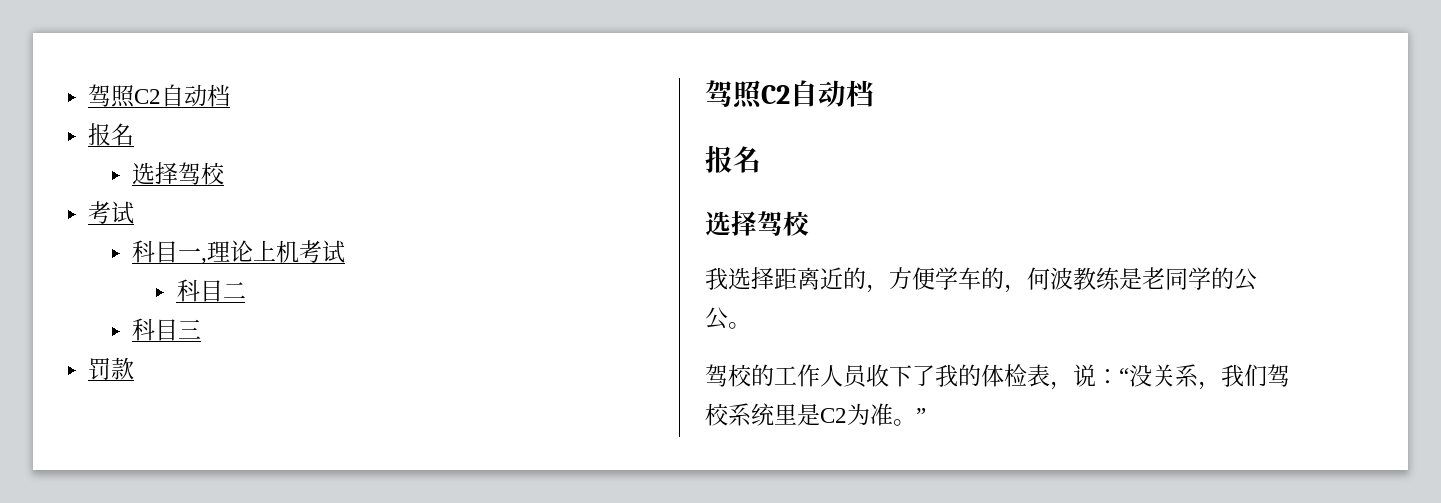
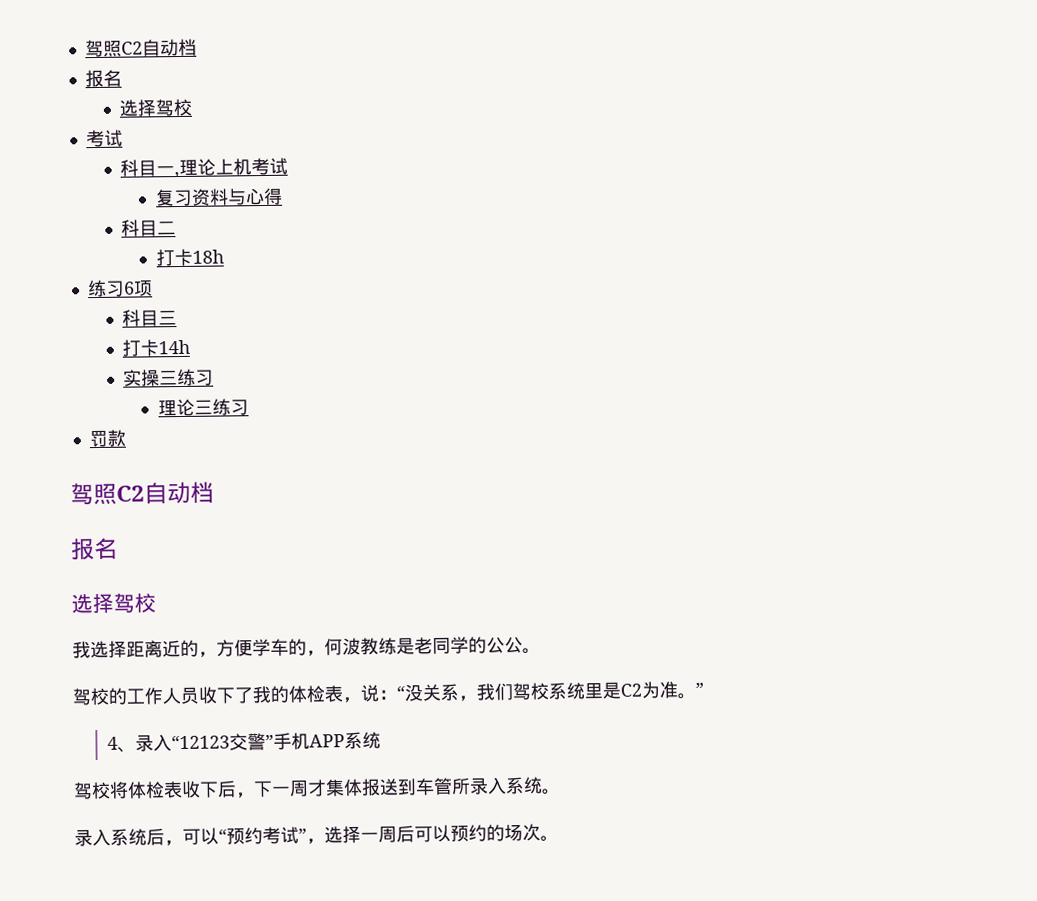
[176,279,246,302] [132,318,202,341] 科目二 // 科目三 -> [154,187,283,207] [121,219,177,237] [155,248,224,267] [86,279,153,298] [122,309,178,327] [122,339,191,357] [123,368,215,387] [157,398,249,417] 复习资料与心得 // 科目二 // 打卡18h // 练习6项 // 科目三 // 打卡14h // 实操三练习 // 理论三练习
(926, 415) none -> [107,731,382,753] [73,776,561,800] [74,823,559,847] // 4、录入“12123交警”手机APP系统 // 驾校将体检表收下后，下一周才集体报送到车管所录入系统。 // 录入系统后，可以“预约考试”，选择一周后可以预约的场次。

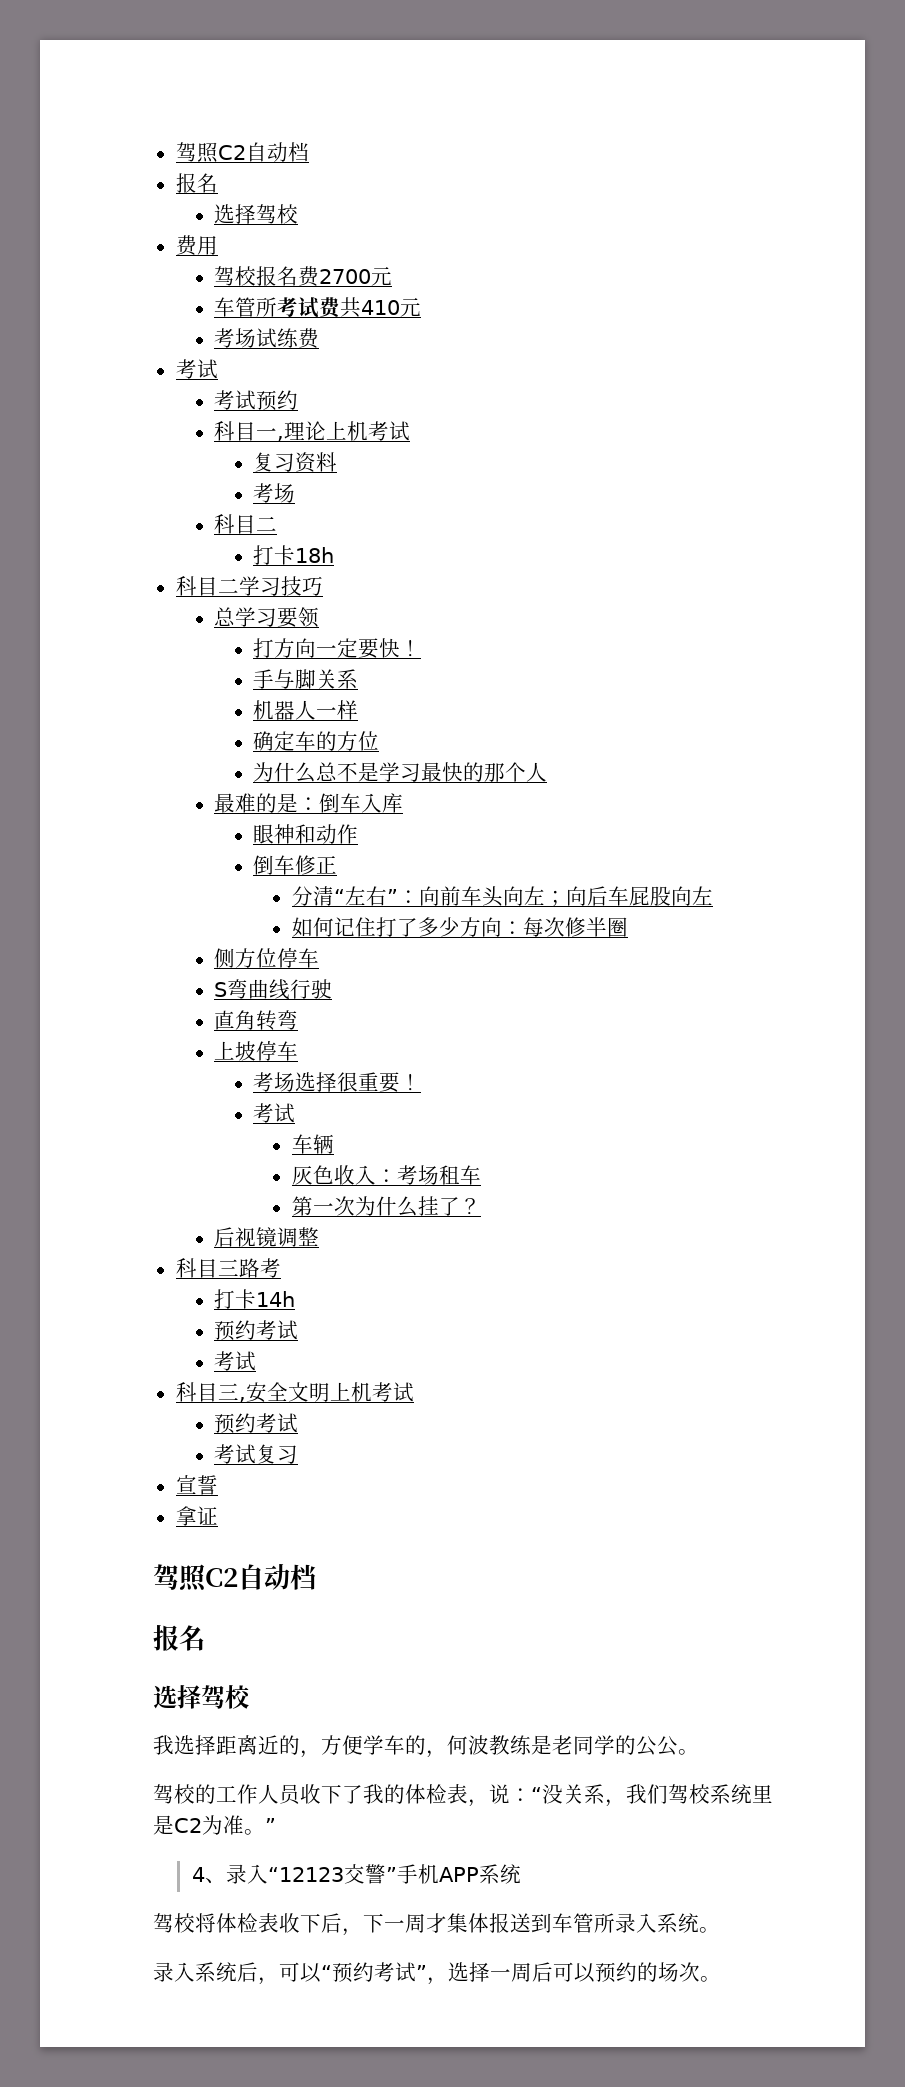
[84,38,197,58] [84,69,122,88] [119,98,194,117] [85,129,123,148] 驾照C2自动档 // 报名 // 选择驾校 // 考试 -> [175,142,309,163] [175,173,218,193] [214,204,299,224] [175,235,218,256] [214,266,393,287] [214,297,422,318] [214,328,320,349] [175,359,218,379] [214,390,299,411] 驾照C2自动档 // 报名 // 选择驾校 // 费用 // 驾校报名费2700元 // 车管所考试费共410元 // 考场试练费 // 考试 // 考试预约
[226,187,283,206] 与心得 -> [253,483,296,503] // 考场
[86,279,153,298] [122,309,178,327] 练习6项 // 科目三 -> [175,576,323,596] [214,607,320,628] [253,638,422,659] [253,669,359,689] [253,700,359,720] [253,731,380,751] [253,762,548,783] [214,793,404,813] [253,824,359,844] [253,855,338,875] [291,886,713,907] [291,917,628,937] [214,948,320,968] [214,979,333,1000] [214,1010,299,1031] [214,1041,299,1061] [253,1072,422,1093] [253,1103,296,1123] [291,1134,334,1154] [291,1165,481,1185] [291,1196,481,1217] [214,1227,320,1247] [175,1258,281,1278] 科目二学习技巧 // 总学习要领 // 打方向一定要快！ // 手与脚关系 // 机器人一样 // 确定车的方位 // 为什么总不是学习最快的那个人 // 最难的是：倒车入库 // 眼神和动作 // 倒车修正 // 分清“左右”：向前车头向左；向后车屁股向左 // 如何记住打了多少方向：每次修半圈 // 侧方位停车 // S弯曲线行驶 // 直角转弯 // 上坡停车 // 考场选择很重要！ // 考试 // 车辆 // 灰色收入：考场租车 // 第一次为什么挂了？ // 后视镜调整 // 科目三路考
[123,368,215,387] [157,398,249,417] [88,429,126,448] 实操三练习 // 理论三练习 // 罚款 -> [214,1320,299,1341] [214,1351,257,1371] [175,1382,414,1403] [214,1413,299,1434] [214,1444,299,1464] [175,1475,218,1495] [175,1506,218,1526] 预约考试 // 考试 // 科目三,安全文明上机考试 // 预约考试 // 考试复习 // 宣誓 // 拿证

